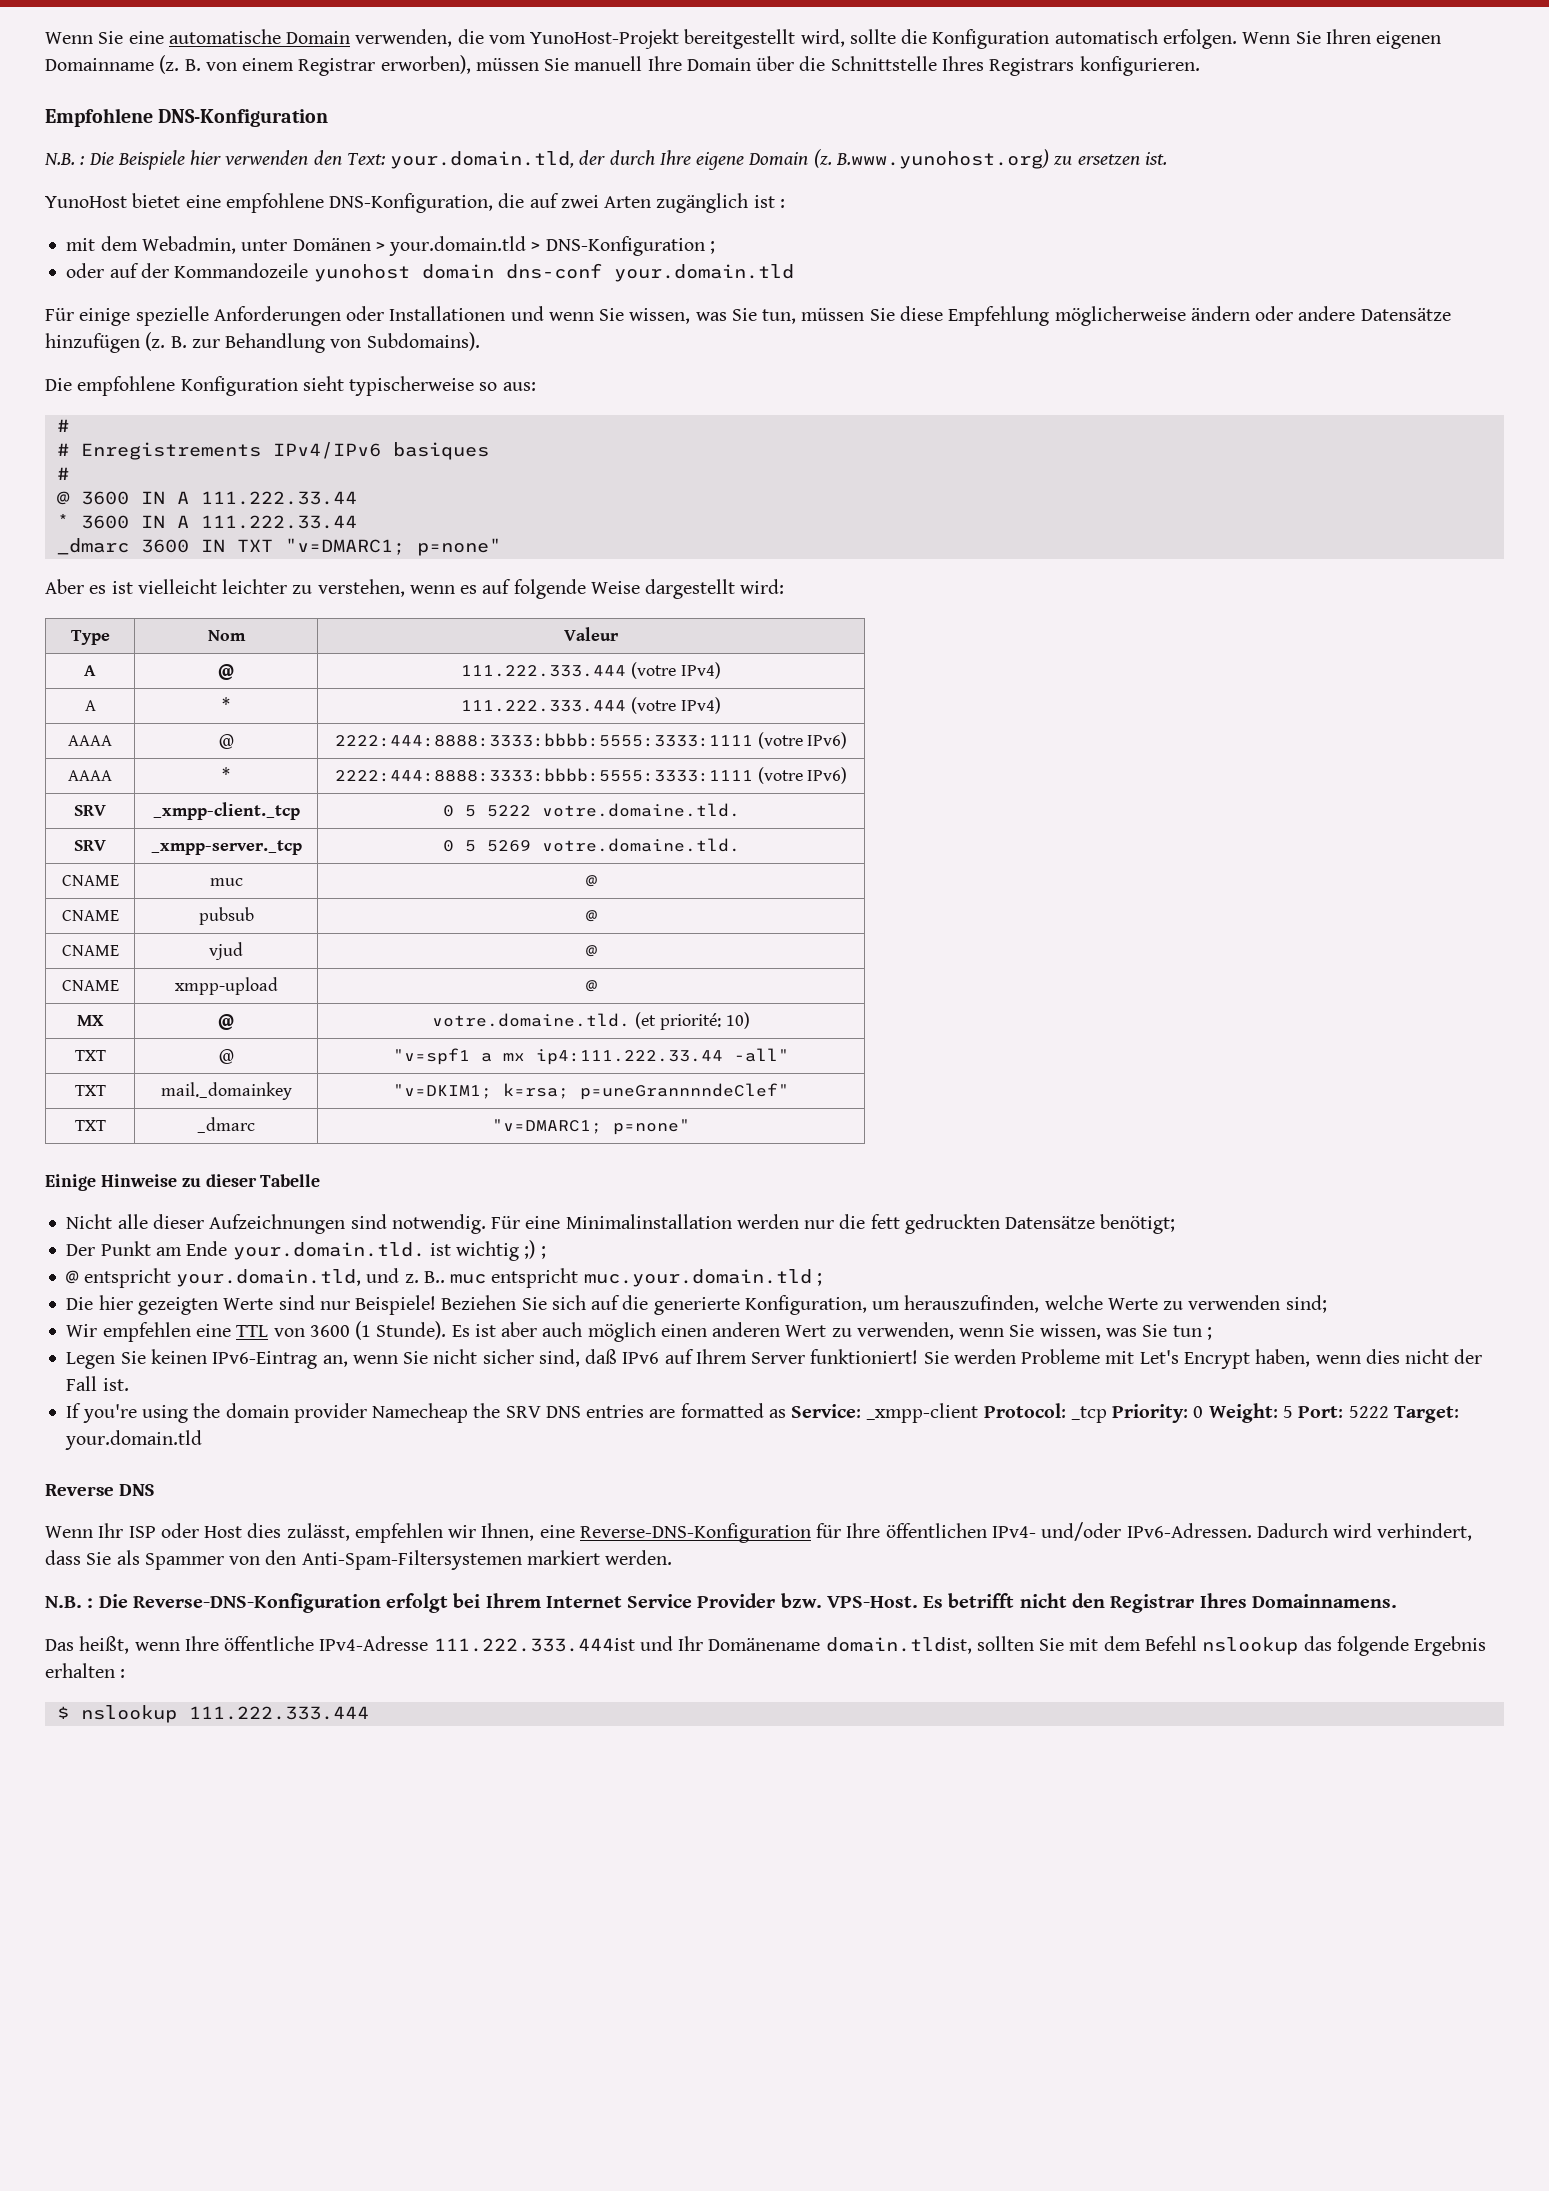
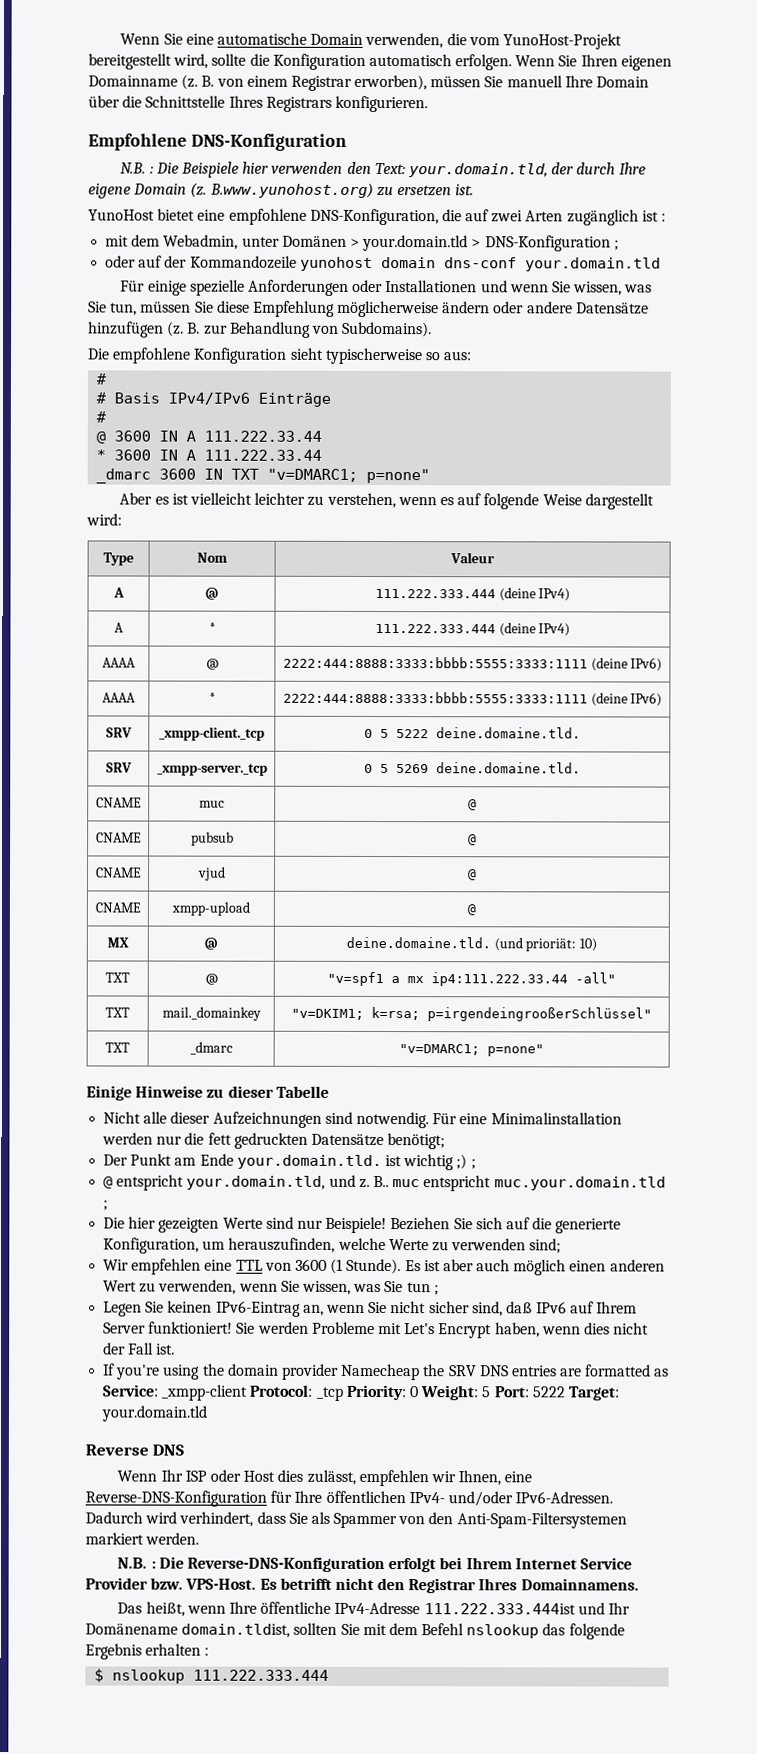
[80,442,489,460] Enregistrements IPv4/IPv6 basiques -> [114,392,332,407] Basis IPv4/IPv6 Einträge
[631,662,676,679] (votre -> [498,587,536,602] (deine
[631,697,676,714] (votre -> [498,622,536,637] (deine
[757,732,803,749] (votre -> [590,657,628,672] (deine
[757,767,803,784] (votre -> [590,692,628,707] (deine
[541,803,740,817] votre.domaine.tld. -> [436,727,581,739] deine.domaine.tld.
[541,838,740,852] votre.domaine.tld. -> [436,762,581,774] deine.domaine.tld.
[432,1012,721,1030] votre.domaine.tld. (et priorité: -> [345,936,577,952] deine.domaine.tld. (und prioriät:
[580,1083,789,1100] p=uneGrannnndeClef" -> [427,1007,652,1022] p=irgendeingrooßerSchlüssel"

